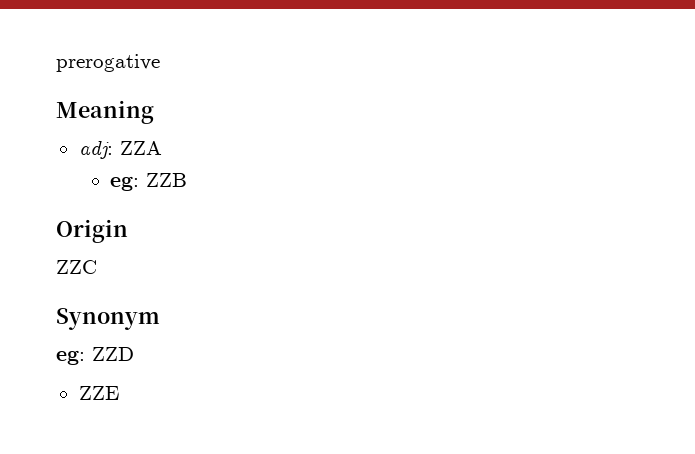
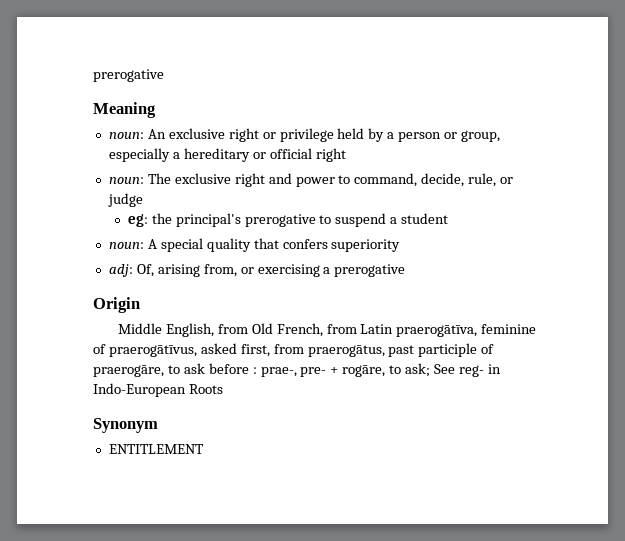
[78,140,162,159] [110,173,188,191] [56,219,128,243] [56,260,97,274] [56,308,160,330] [56,347,134,365] [78,386,119,400] adj: ZZA // eg: ZZB // Origin // ZZC // Synonym // eg: ZZD // ZZE -> [108,128,501,142] [108,148,346,162] [108,173,514,187] [107,193,143,207] [127,213,449,227] [108,238,401,252] [108,264,406,277] [93,297,140,313] [117,323,537,337] [93,343,495,357] [93,363,501,377] [93,383,223,397] [93,418,158,433] [108,444,204,454] noun: An exclusive right or privilege held by a person or group, especially a hereditary or official right // noun: The exclusive right and power to command, decide, rule, or judge // eg: the principal's prerogative to suspend a student // noun: A special quality that confers superiority // adj: Of, arising from, or exercising a prerogative // Origin // Middle English, from Old French, from Latin praerogātīva, feminine of praerogātīvus, asked first, from praerogātus, past participle of praerogāre, to ask before : prae-, pre- + rogāre, to ask; See reg- in Indo-European Roots // Synonym // ENTITLEMENT

